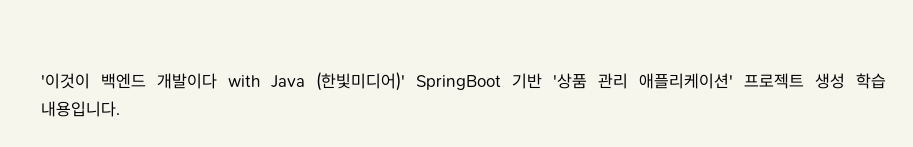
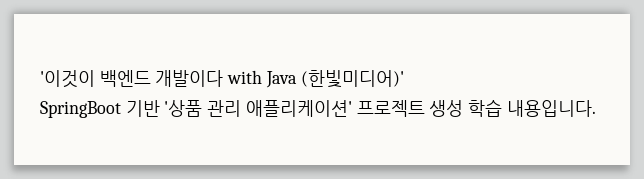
(405, 81) none -> (404, 79) //

